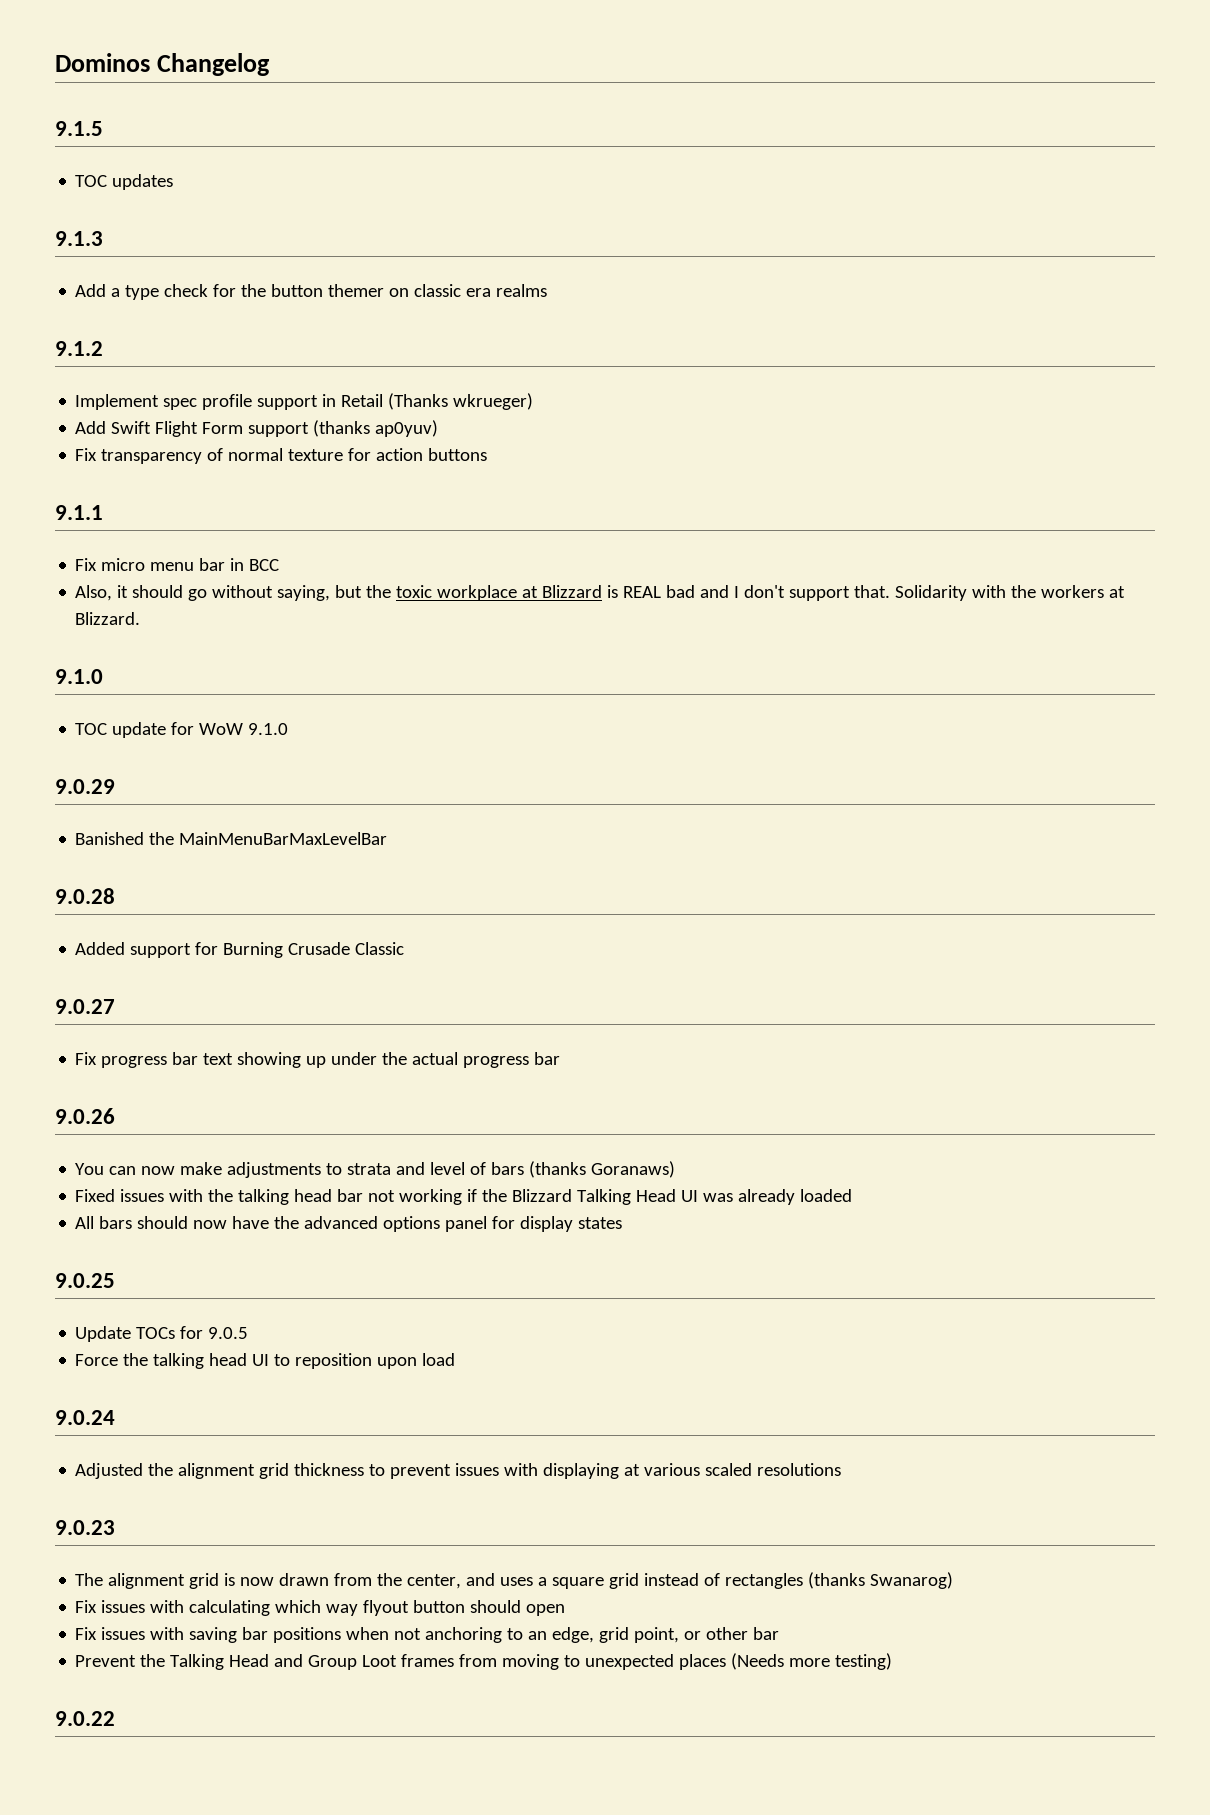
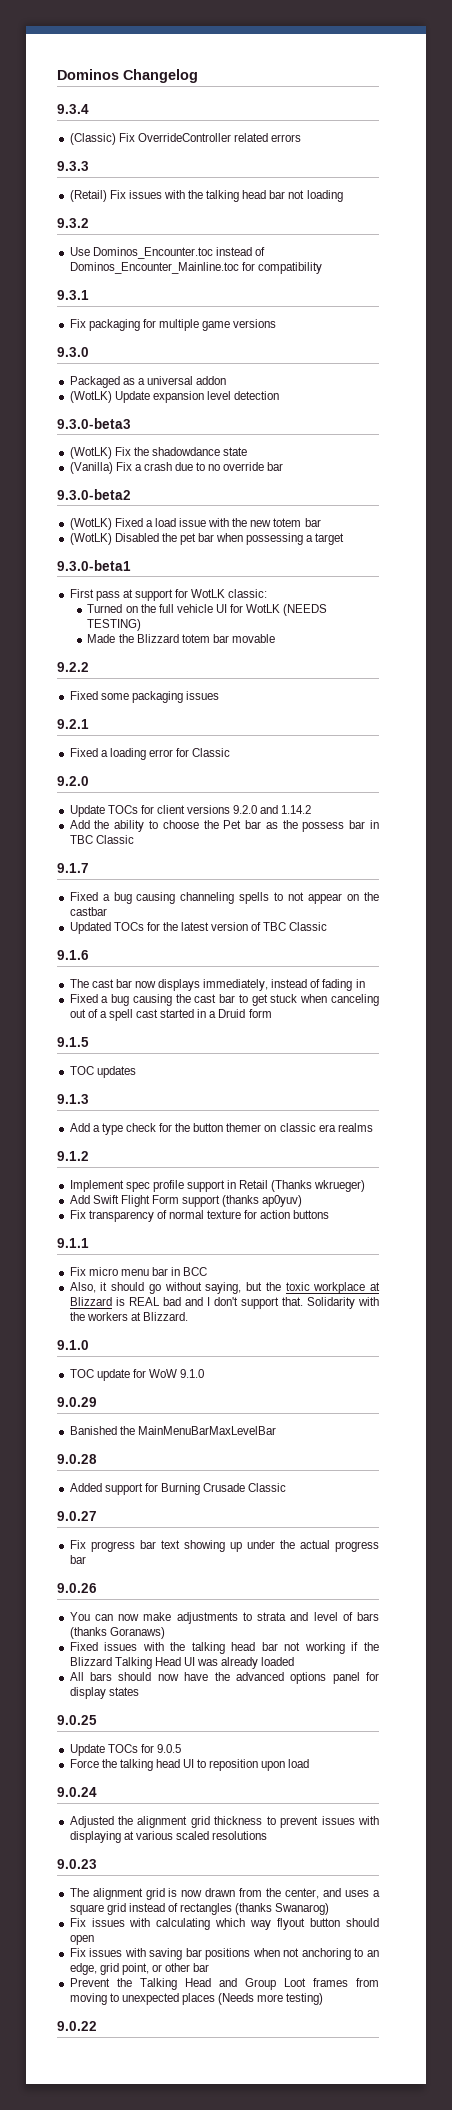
(271, 64) none -> [57,104,89,114] [69,133,302,145] [57,161,89,171] [69,190,343,202] [57,218,89,228] [69,247,265,259] [69,262,322,274] [57,290,89,300] [69,319,277,331] [57,347,89,357] [69,376,227,388] [69,391,280,403] [57,418,131,429] [69,447,248,459] [69,462,284,474] [57,489,131,500] [69,518,321,530] [69,533,345,545] [57,560,131,571] [69,589,268,601] [87,604,328,616] [87,619,142,631] [87,634,275,643] [57,662,89,672] [69,691,219,703] [57,719,89,729] [69,748,231,760] [57,776,89,786] [69,805,312,817] [69,820,380,832] [69,835,134,844] [57,863,89,873] [69,892,379,904] [69,907,107,916] [69,922,328,934] [57,950,89,960] [69,979,365,991] [69,994,379,1006] [69,1009,272,1021] // 9.3.4 // (Classic) Fix OverrideController related errors // 9.3.3 // (Retail) Fix issues with the talking head bar not loading // 9.3.2 // Use Dominos_Encounter.toc instead of Dominos_Encounter_Mainline.toc for compatibility // 9.3.1 // Fix packaging for multiple game versions // 9.3.0 // Packaged as a universal addon // (WotLK) Update expansion level detection // 9.3.0-beta3 // (WotLK) Fix the shadowdance state // (Vanilla) Fix a crash due to no override bar // 9.3.0-beta2 // (WotLK) Fixed a load issue with the new totem bar // (WotLK) Disabled the pet bar when possessing a target // 9.3.0-beta1 // First pass at support for WotLK classic: // Turned on the full vehicle UI for WotLK (NEEDS TESTING) // Made the Blizzard totem bar movable // 9.2.2 // Fixed some packaging issues // 9.2.1 // Fixed a loading error for Classic // 9.2.0 // Update TOCs for client versions 9.2.0 and 1.14.2 // Add the ability to choose the Pet bar as the possess bar in TBC Classic // 9.1.7 // Fixed a bug causing channeling spells to not appear on the castbar // Updated TOCs for the latest version of TBC Classic // 9.1.6 // The cast bar now displays immediately, instead of fading in // Fixed a bug causing the cast bar to get stuck when canceling out of a spell cast started in a Druid form

